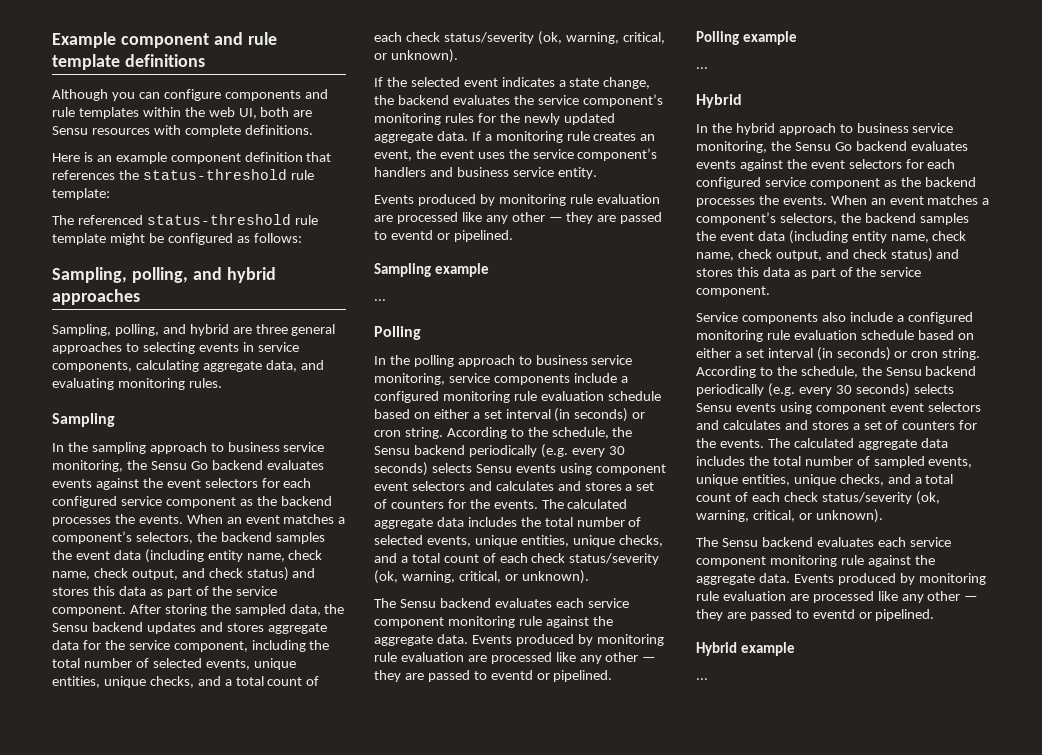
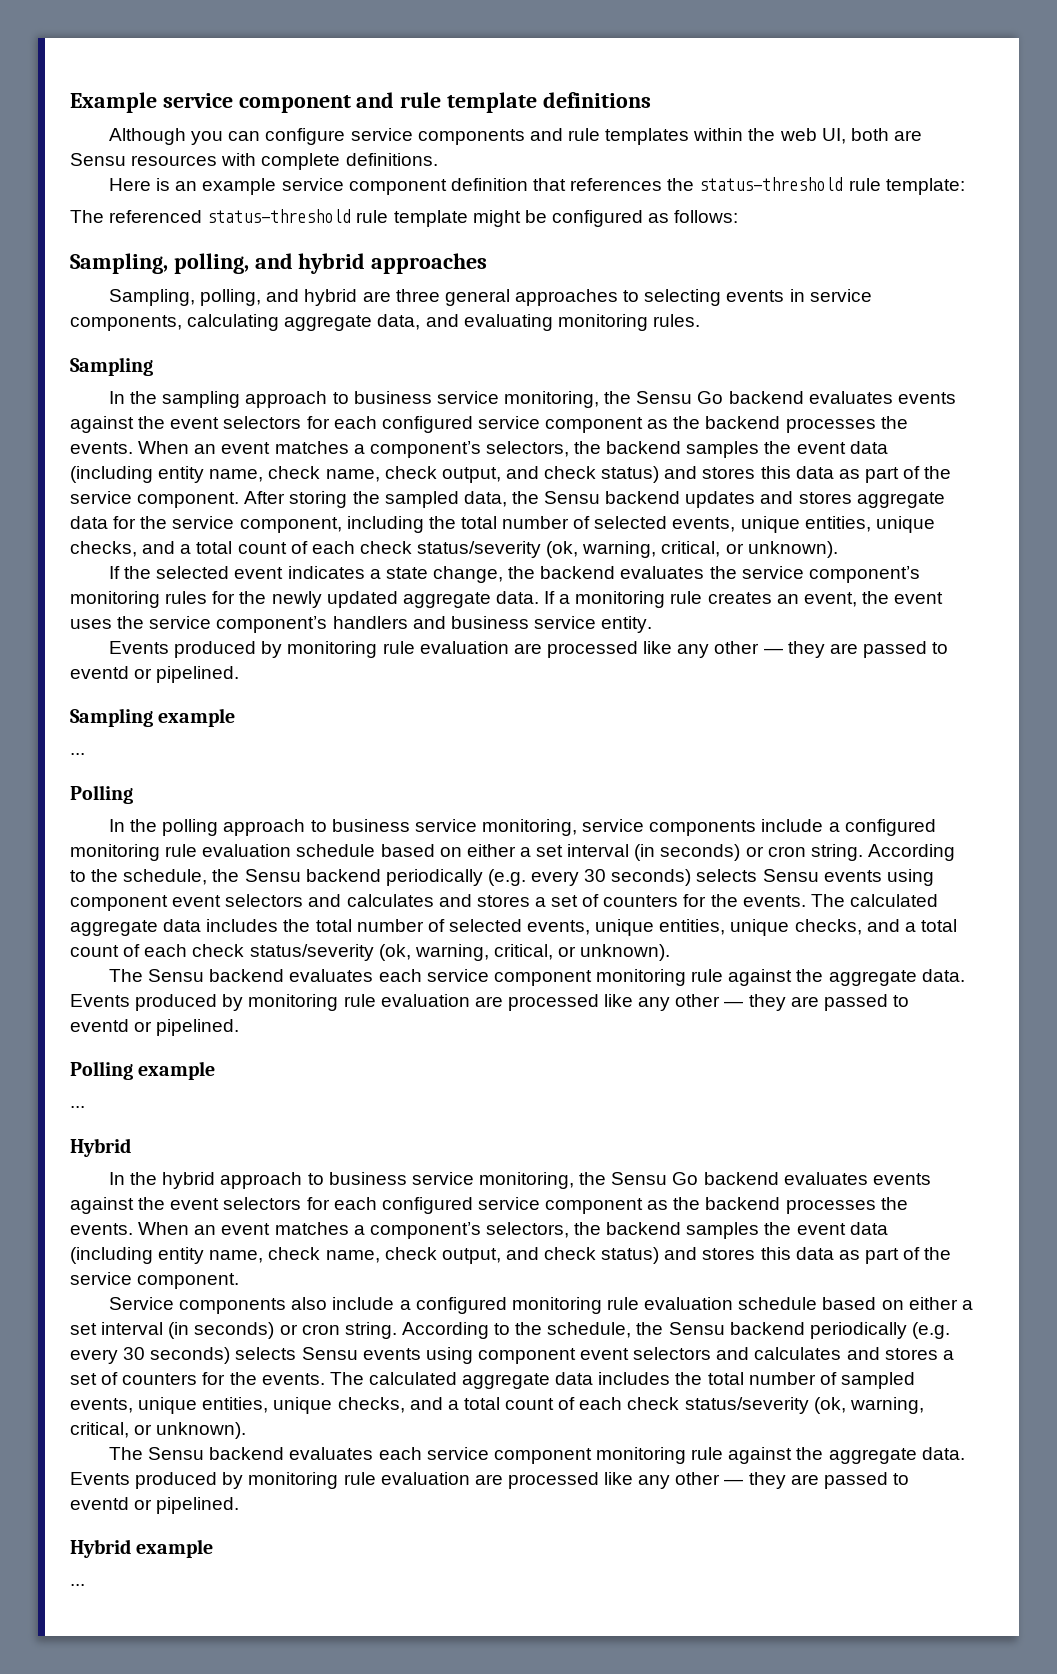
(116, 40) none -> [162,93,233,108] service
(221, 95) none -> [350,128,413,141] service
(167, 158) none -> [281,178,344,191] service

